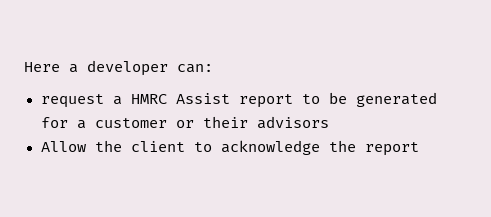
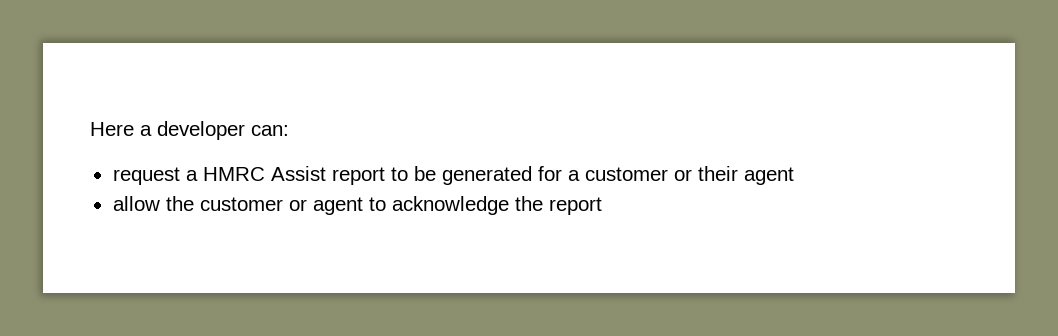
[256,116,329,129] [40,140,185,152] advisors // Allow the client -> [743,167,794,185] [112,196,363,215] agent // allow the customer or agent

